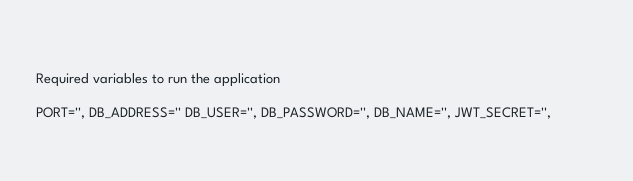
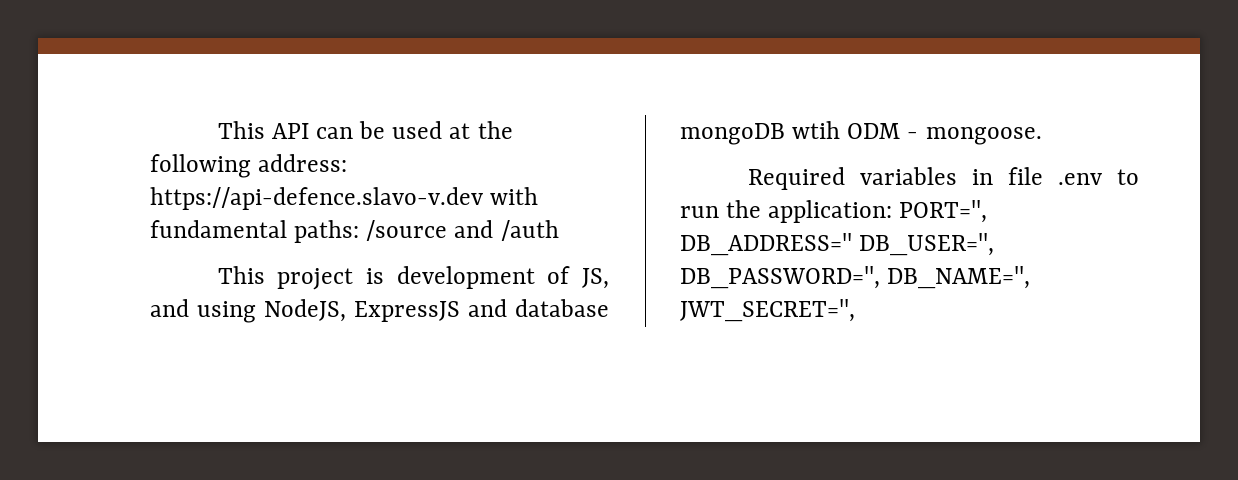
[36,73,148,87] Required variables -> [217,121,513,139] [150,154,348,178] [150,187,539,210] [150,220,559,243] [217,266,609,290] [150,299,609,323] [680,121,1042,145] [747,167,1102,190] This API can be used at the following address: https://api-defence.slavo-v.dev with fundamental paths: /source and /auth // This project is development of JS, and using NodeJS, ExpressJS and database mongoDB wtih ODM - mongoose. // Required variables in file .env
[214,73,280,87] application // -> [768,200,893,223] application:

